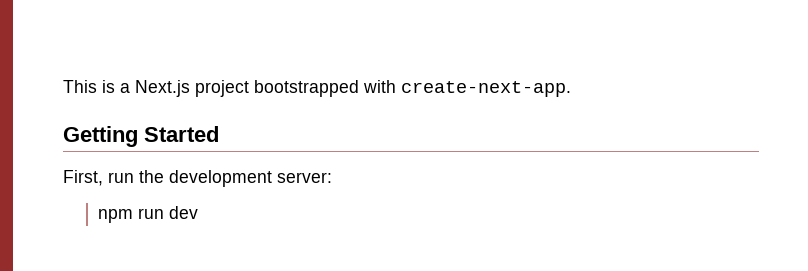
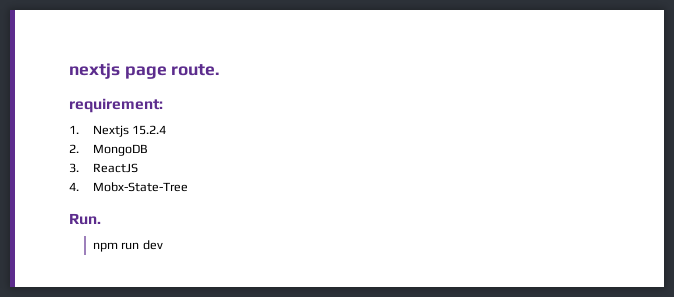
[63,80,571,97] [63,126,219,147] [63,170,332,187] This is a Next.js project bootstrapped with create-next-app. // Getting Started // First, run the development server: -> [69,63,220,79] [69,98,163,113] [69,125,167,137] [69,144,148,156] [69,163,138,173] [69,182,188,192] [69,213,101,225] nextjs page route. // requirement: // 1. Nextjs 15.2.4 // 2. MongoDB // 3. ReactJS // 4. Mobx-State-Tree // Run.

